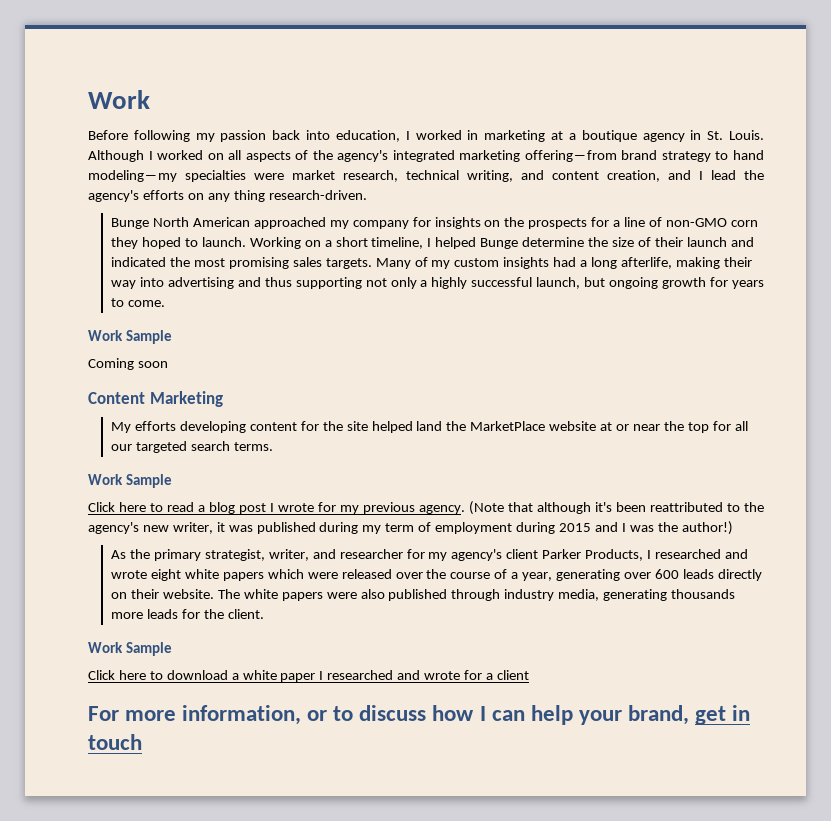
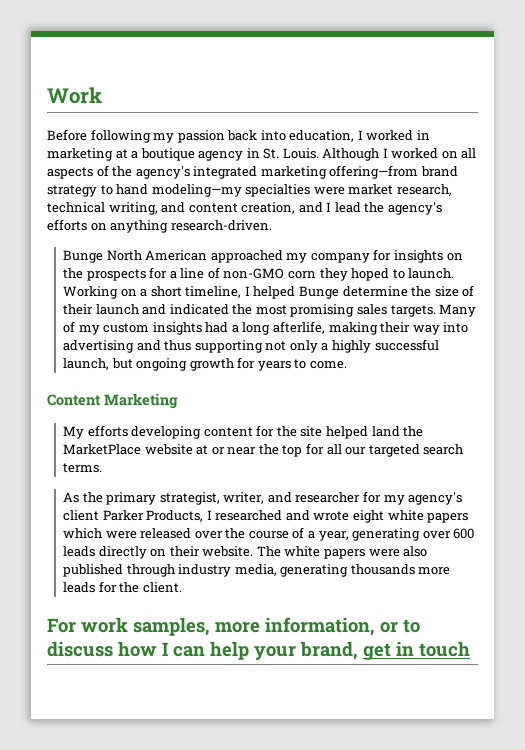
[207,190,265,202] any thing -> [110,220,169,233] anything
[88,330,172,344] [88,358,168,370] // Work Sample // Coming soon -> (347, 365) none
[88,474,172,488] [88,501,764,515] [88,521,733,535] // Work Sample // Click here to read a blog post I wrote for my previous agency. (Note that although it's been reattributed to the agency's new writer, it was published during my term of employment during 2015 and I was the author!) -> (103, 468) none
[88,642,172,656] [88,670,529,682] // Work Sample // Click here to download a white paper I researched and wrote for a client -> (182, 587) none
(119, 713) none -> [81,617,210,636] work samples,

